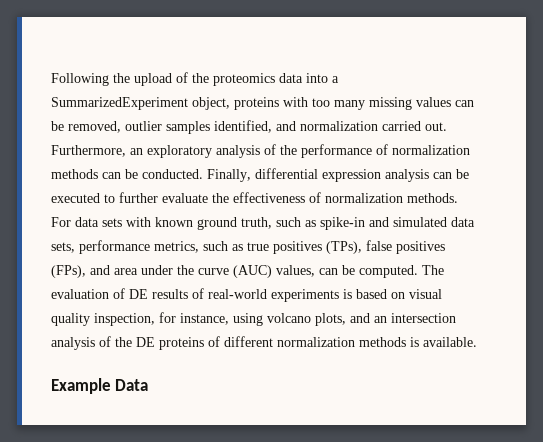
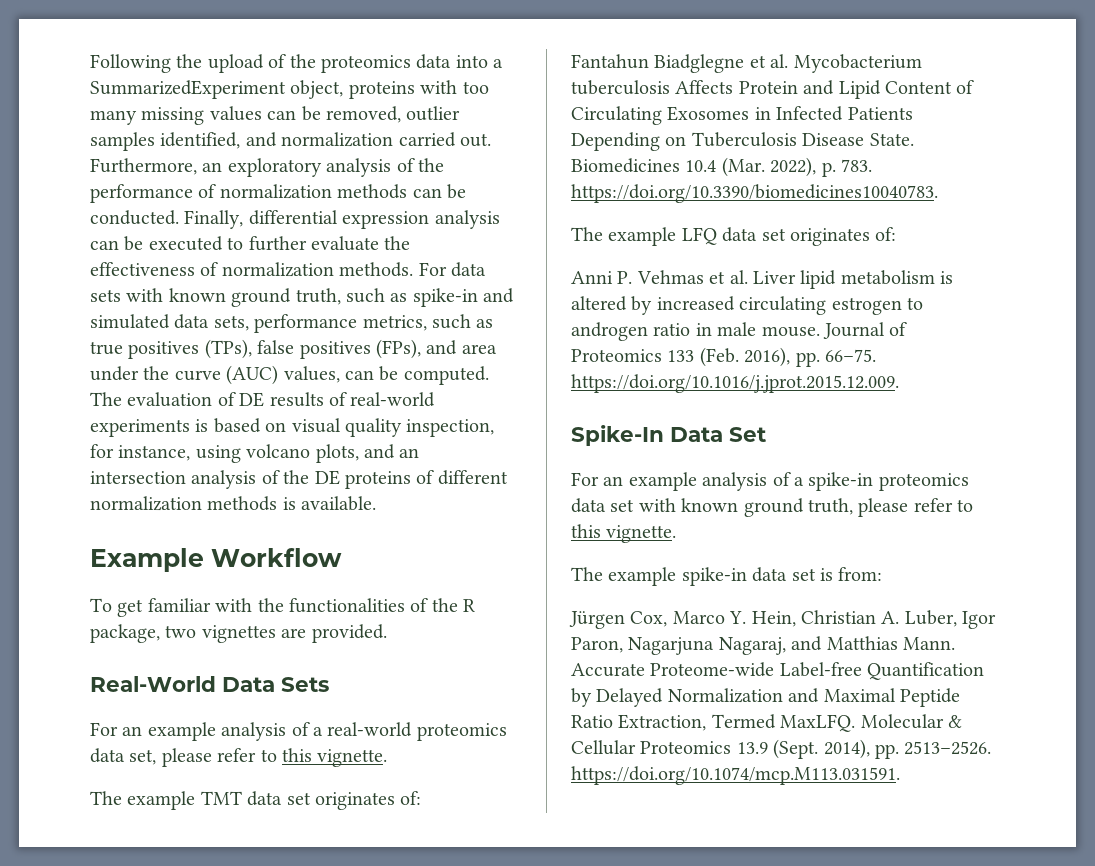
[115,379,149,391] Data -> [211,548,342,567] [90,598,476,617] [90,624,387,643] [90,676,329,692] [90,722,507,741] [90,748,388,767] [90,791,422,810] [571,54,922,73] [571,80,975,99] [571,106,913,125] [571,132,914,151] [571,157,872,177] [571,184,938,203] [571,227,897,246] [571,270,954,289] [571,296,923,315] [571,322,908,341] [571,347,876,367] [571,374,899,393] [571,425,766,446] [571,472,969,491] [571,498,974,517] [571,524,677,543] [571,567,883,586] [569,610,997,629] [571,636,955,655] [571,662,985,680] [571,688,960,707] [571,714,962,732] [571,739,992,759] [571,766,900,785] Workflow // To get familiar with the functionalities of the R package, two vignettes are provided. // Real-World Data Sets // For an example analysis of a real-world proteomics data set, please refer to this vignette. // The example TMT data set originates of: // Fantahun Biadglegne et al. Mycobacterium tuberculosis Affects Protein and Lipid Content of Circulating Exosomes in Infected Patients Depending on Tuberculosis Disease State. Biomedicines 10.4 (Mar. 2022), p. 783. https://doi.org/10.3390/biomedicines10040783. // The example LFQ data set originates of: // Anni P. Vehmas et al. Liver lipid metabolism is altered by increased circulating estrogen to androgen ratio in male mouse. Journal of Proteomics 133 (Feb. 2016), pp. 66–75. https://doi.org/10.1016/j.jprot.2015.12.009. // Spike-In Data Set // For an example analysis of a spike-in proteomics data set with known ground truth, please refer to this vignette. // The example spike-in data set is from: // Jürgen Cox, Marco Y. Hein, Christian A. Luber, Igor Paron, Nagarjuna Nagaraj, and Matthias Mann. Accurate Proteome-wide Label-free Quantification by Delayed Normalization and Maximal Peptide Ratio Extraction, Termed MaxLFQ. Molecular & Cellular Proteomics 13.9 (Sept. 2014), pp. 2513–2526. https://doi.org/10.1074/mcp.M113.031591.

